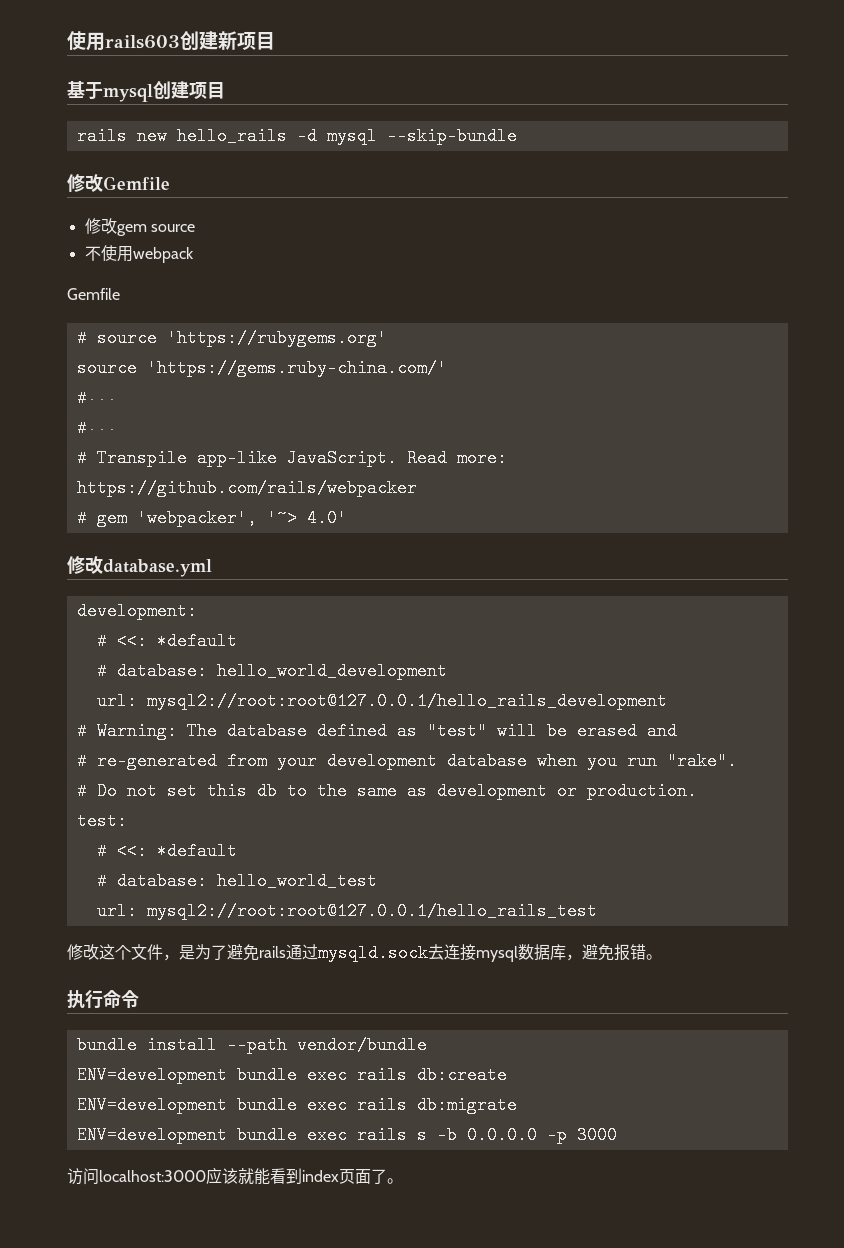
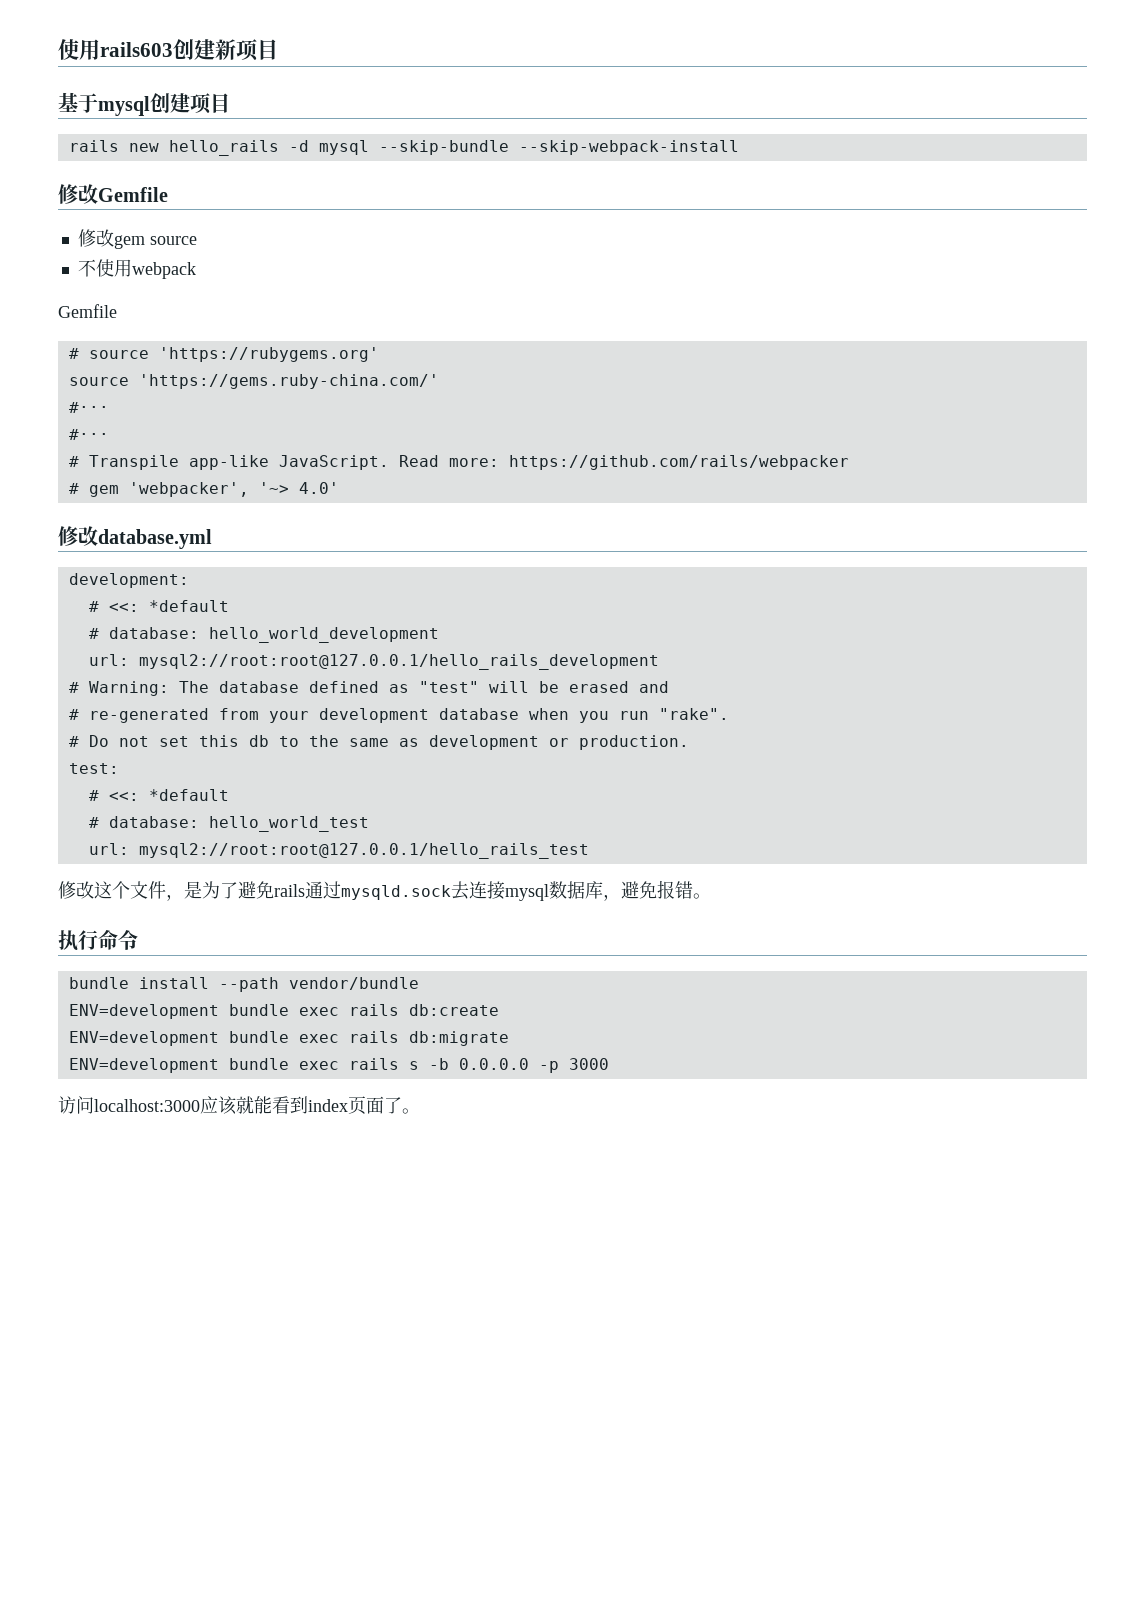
(517, 136) none -> [518,140,739,155] --skip-webpack-install

